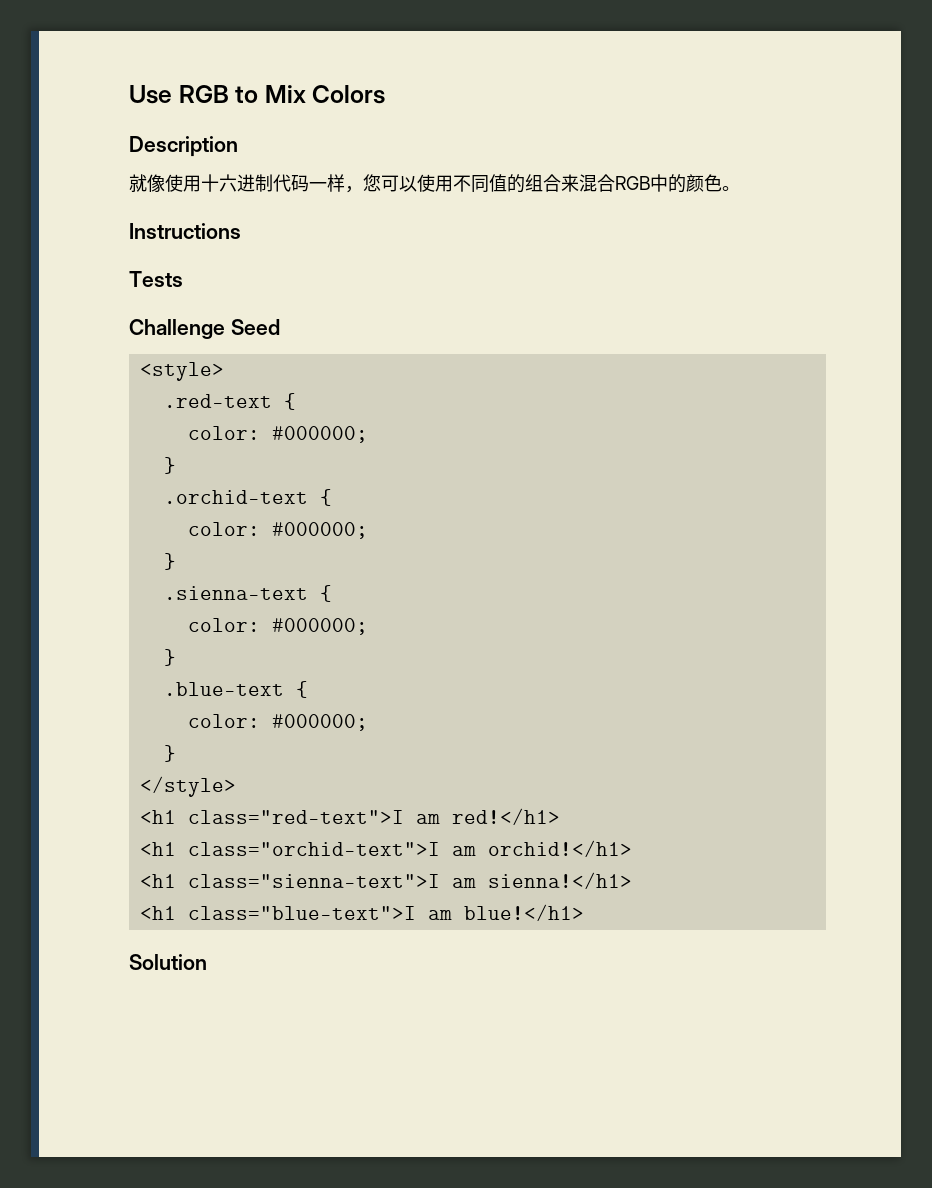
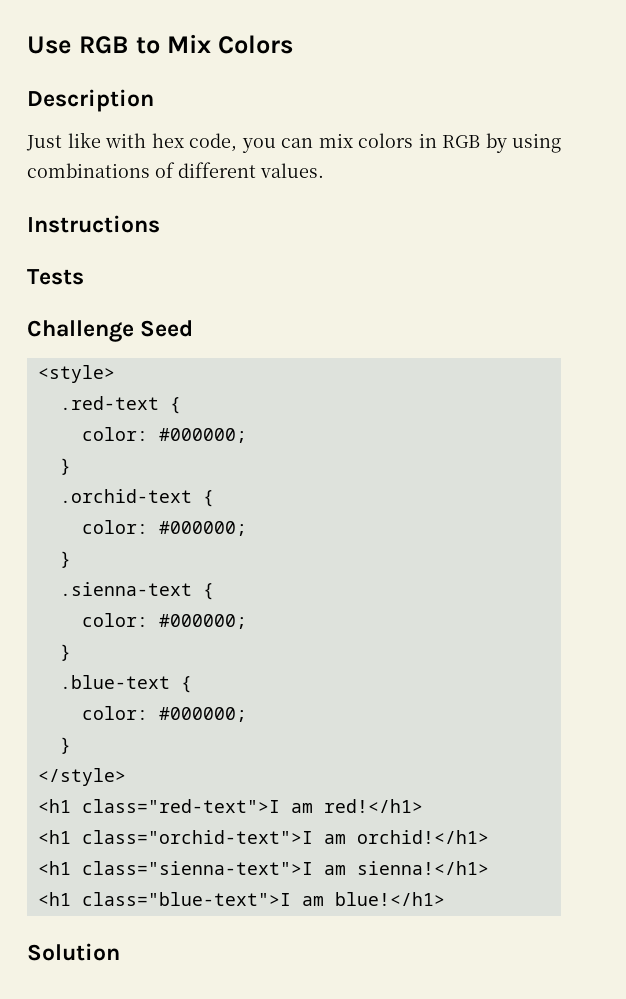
[129,174,740,193] 就像使用十六进制代码一样，您可以使用不同值的组合来混合RGB中的颜色。 -> [26,132,561,153] [27,162,324,178] Just like with hex code, you can mix colors in RGB by using combinations of different values.

